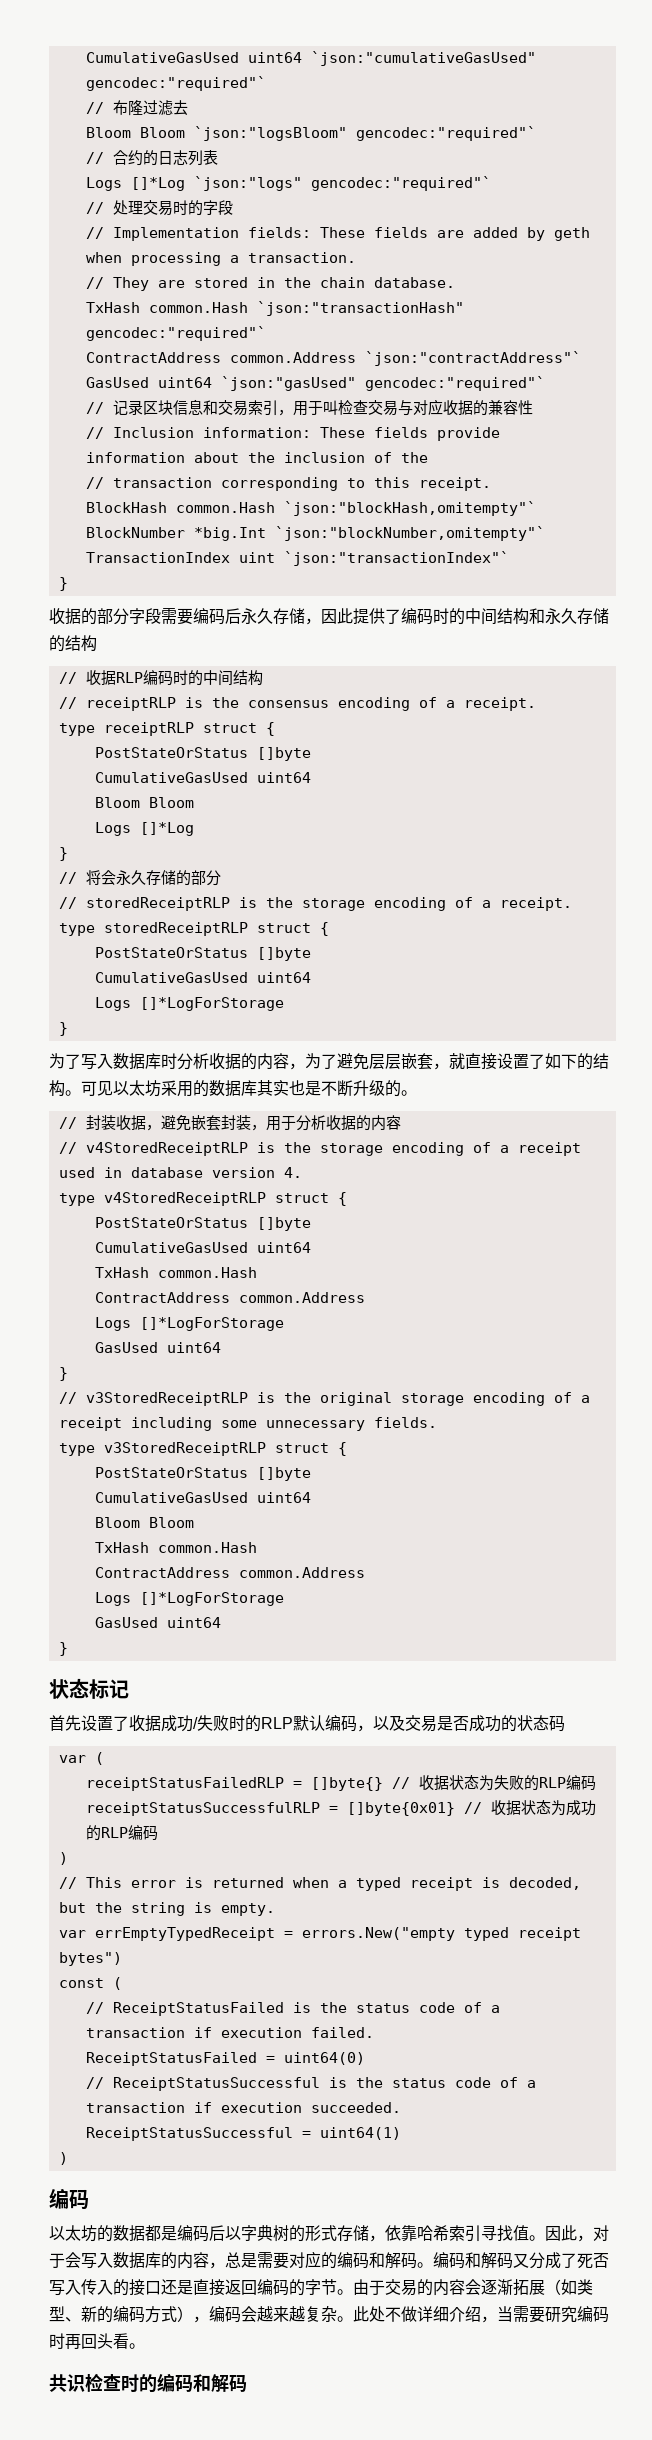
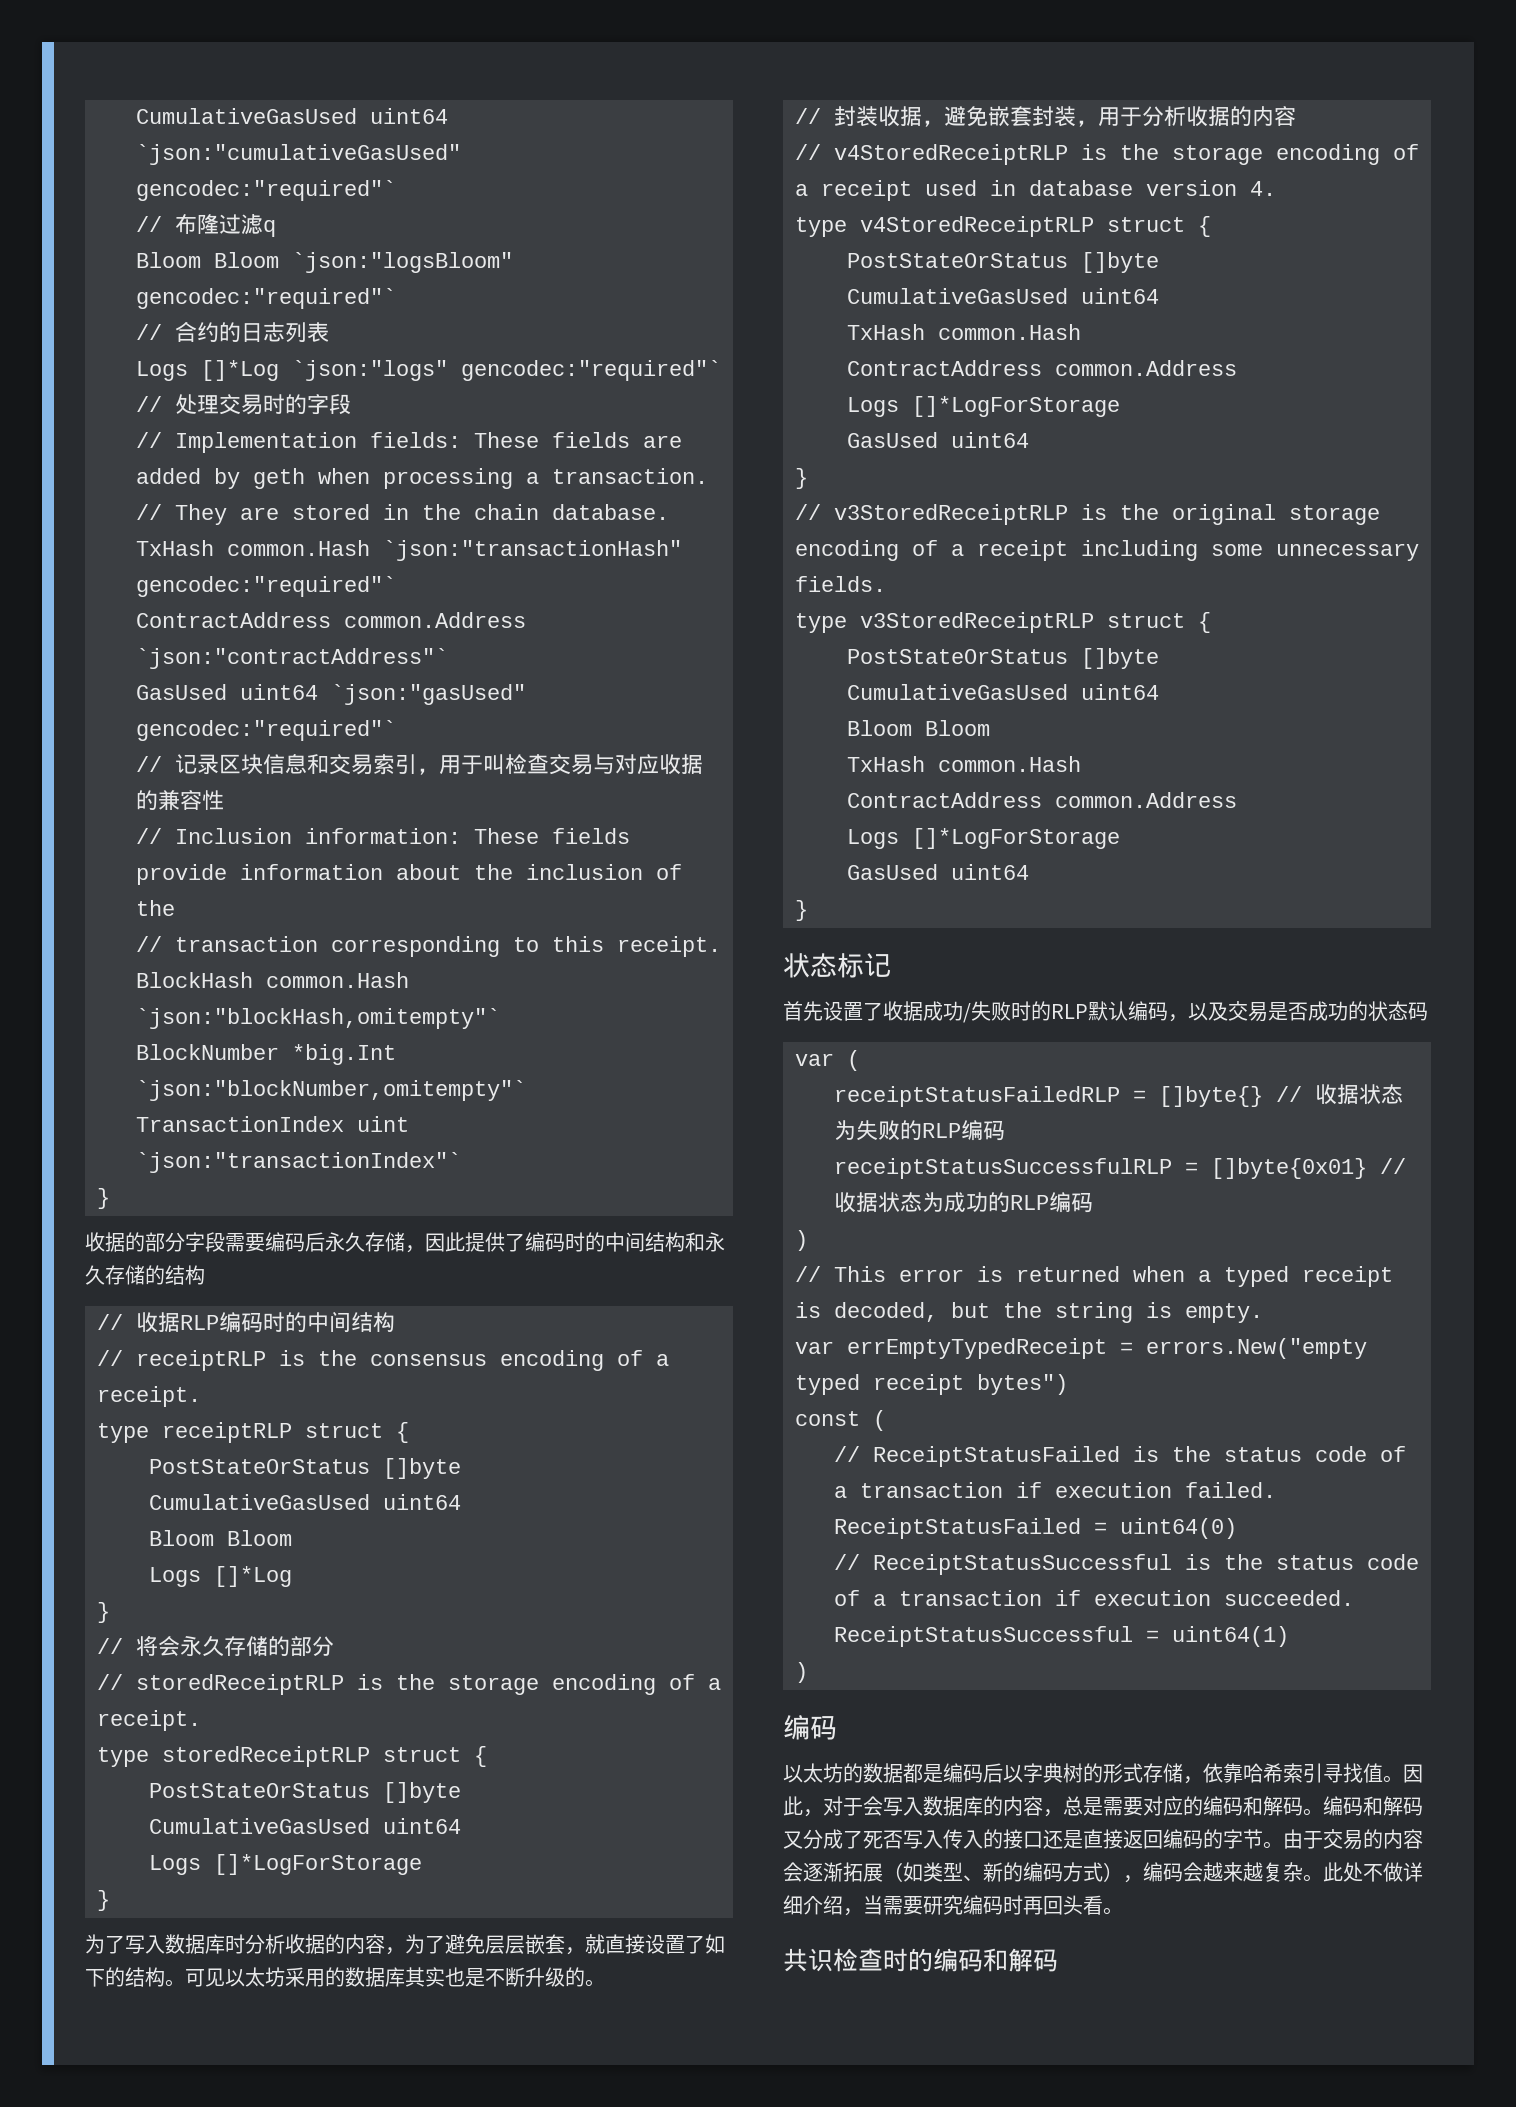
[172,100,188,116] 去 -> [263,220,276,237] q

